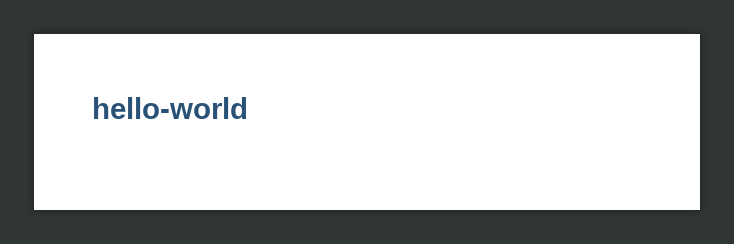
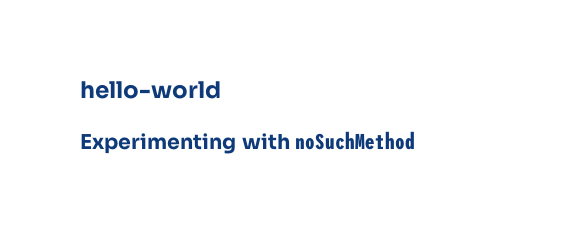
(248, 108) none -> [80,131,416,154] // Experimenting with noSuchMethod

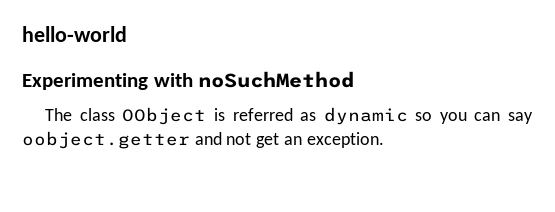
(416, 140) none -> [45,107,533,125] [22,131,384,149] // The class OObject is referred as dynamic so you can say oobject.getter and not get an exception.

